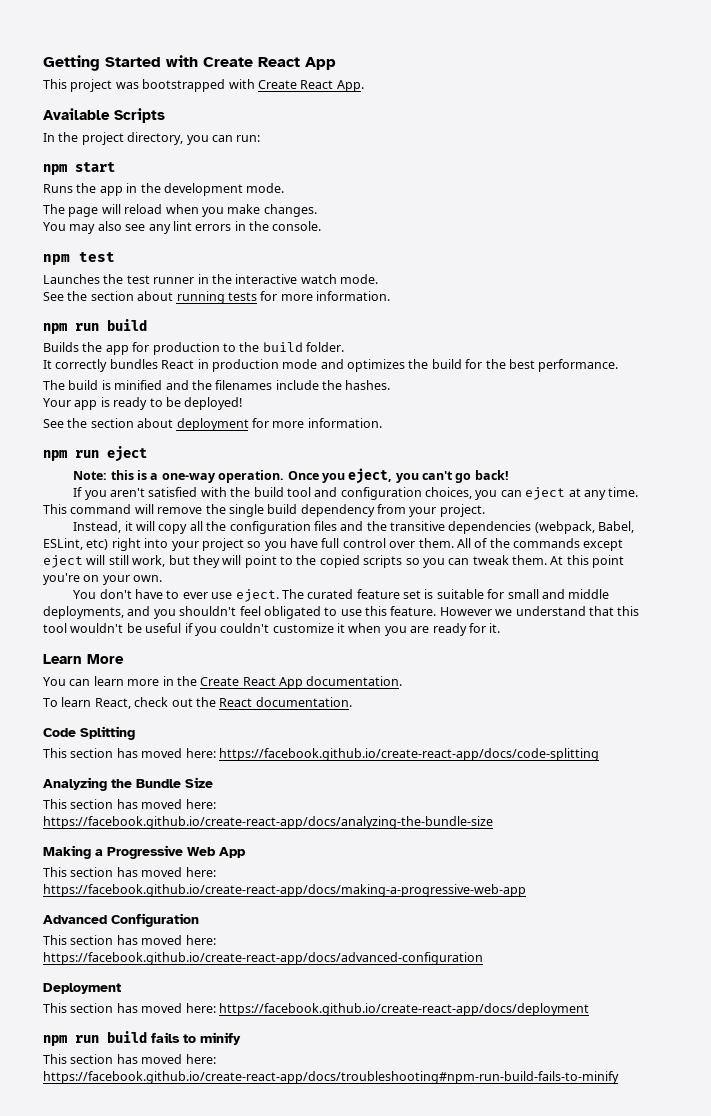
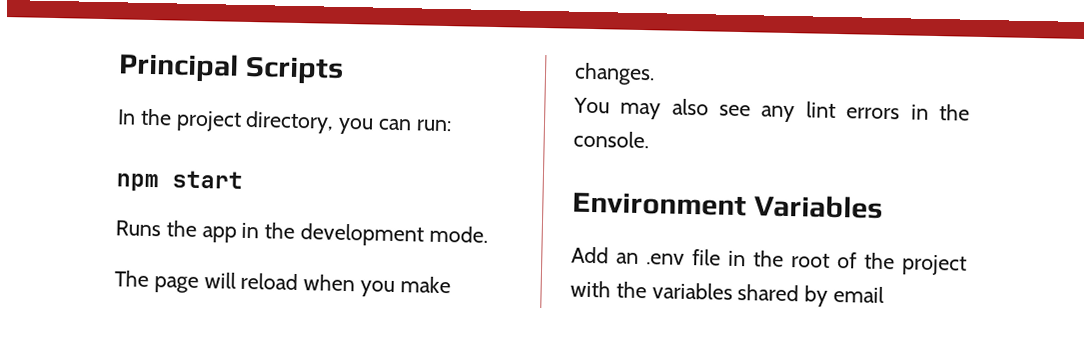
[43,55,336,71] [43,79,364,92] [43,108,110,120] Getting Started with Create React App // This project was bootstrapped with Create React App. // Available -> [118,52,239,83] Principal
[43,252,115,265] [43,274,378,284] [43,291,390,304] [43,319,147,334] [43,342,344,355] [43,359,619,372] [43,380,391,390] [43,397,243,410] [43,418,382,431] [43,446,147,462] [73,468,509,484] [73,487,639,500] [43,504,485,517] [73,521,635,534] [43,538,624,551] [43,555,625,568] [43,573,163,585] [73,589,610,602] [43,606,640,619] [43,623,501,636] [43,654,124,664] [43,676,403,689] [43,697,352,709] [43,726,135,740] [43,748,599,761] [43,777,213,791] [43,799,216,809] [43,816,493,829] [43,845,246,859] [43,867,216,877] [43,884,526,897] [43,913,199,927] [43,935,216,945] [43,952,483,965] [43,983,121,994] [43,1003,589,1016] [43,1031,241,1046] [43,1054,216,1064] [43,1071,619,1084] npm test // Launches the test runner in the interactive watch mode. // See the section about running tests for more information. // npm run build // Builds the app for production to the build folder. // It correctly bundles React in production mode and optimizes the build for the best performance. // The build is minified and the filenames include the hashes. // Your app is ready to be deployed! // See the section about deployment for more information. // npm run eject // Note: this is a one-way operation. Once you eject, you can't go back! // If you aren't satisfied with the build tool and configuration choices, you can eject at any time. This command will remove the single build dependency from your project. // Instead, it will copy all the configuration files and the transitive dependencies (webpack, Babel, ESLint, etc) right into your project so you have full control over them. All of the commands except eject will still work, but they will point to the copied scripts so you can tweak them. At this point you're on your own. // You don't have to ever use eject. The curated feature set is suitable for small and middle deployments, and you shouldn't feel obligated to use this feature. However we understand that this tool wouldn't be useful if you couldn't customize it when you are ready for it. // Learn More // You can learn more in the Create React App documentation. // To learn React, check out the React documentation. // Code Splitting // This section has moved here: https://facebook.github.io/create-react-app/docs/code-splitting // Analyzing the Bundle Size // This section has moved here: https://facebook.github.io/create-react-app/docs/analyzing-the-bundle-size // Making a Progressive Web App // This section has moved here: https://facebook.github.io/create-react-app/docs/making-a-progressive-web-app // Advanced Configuration // This section has moved here: https://facebook.github.io/create-react-app/docs/advanced-configuration // Deployment // This section has moved here: https://facebook.github.io/create-react-app/docs/deployment // npm run build fails to minify // This section has moved here: https://facebook.github.io/create-react-app/docs/troubleshooting#npm-run-build-fails-to-minify -> [572,191,883,219] [571,246,967,276] [570,280,885,307] Environment Variables // Add an .env file in the root of the project with the variables shared by email

